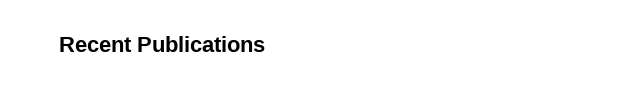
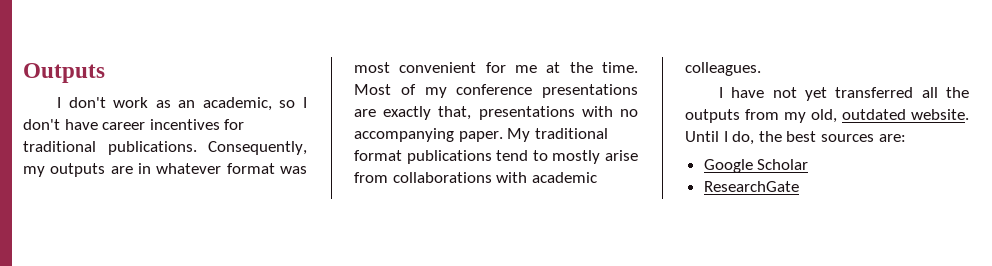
[59,36,265,52] Recent Publications -> [23,63,105,83] [57,97,307,111] [23,119,245,130] [23,141,307,155] [23,163,307,177] [354,62,638,73] [354,84,638,98] [354,106,638,120] [354,128,608,142] [354,150,638,164] [354,172,597,183] [685,62,761,76] [719,87,969,101] [685,109,969,123] [685,131,906,145] [703,159,809,173] [703,181,799,192] Outputs // I don't work as an academic, so I don't have career incentives for traditional publications. Consequently, my outputs are in whatever format was most convenient for me at the time. Most of my conference presentations are exactly that, presentations with no accompanying paper. My traditional format publications tend to mostly arise from collaborations with academic colleagues. // I have not yet transferred all the outputs from my old, outdated website. Until I do, the best sources are: // Google Scholar // ResearchGate

